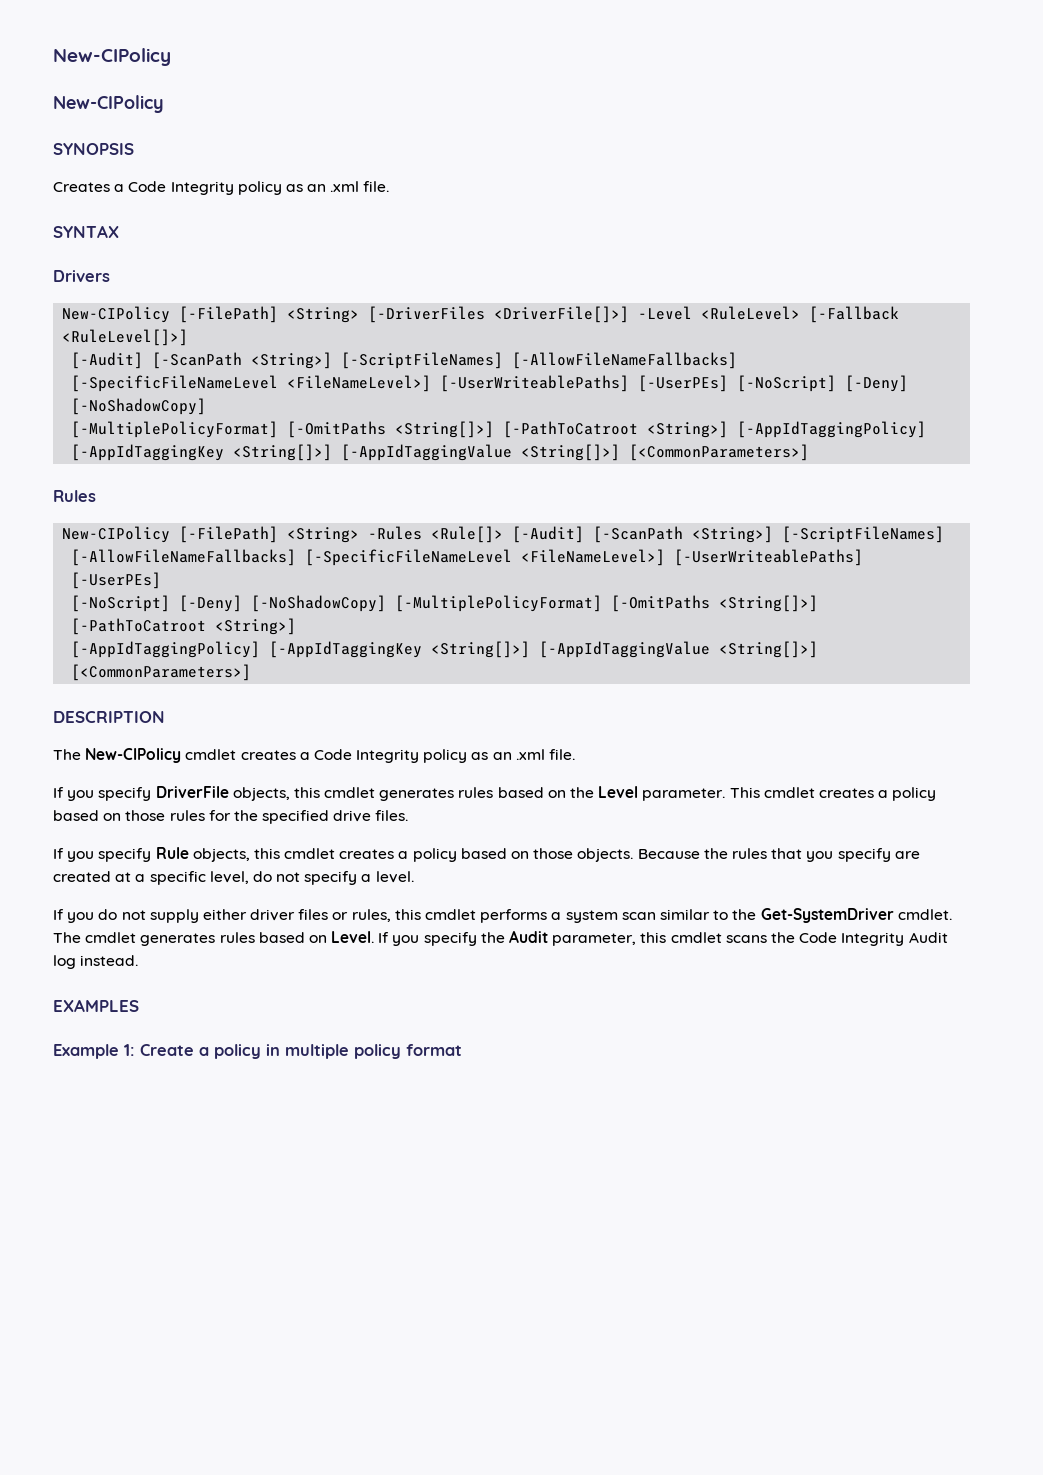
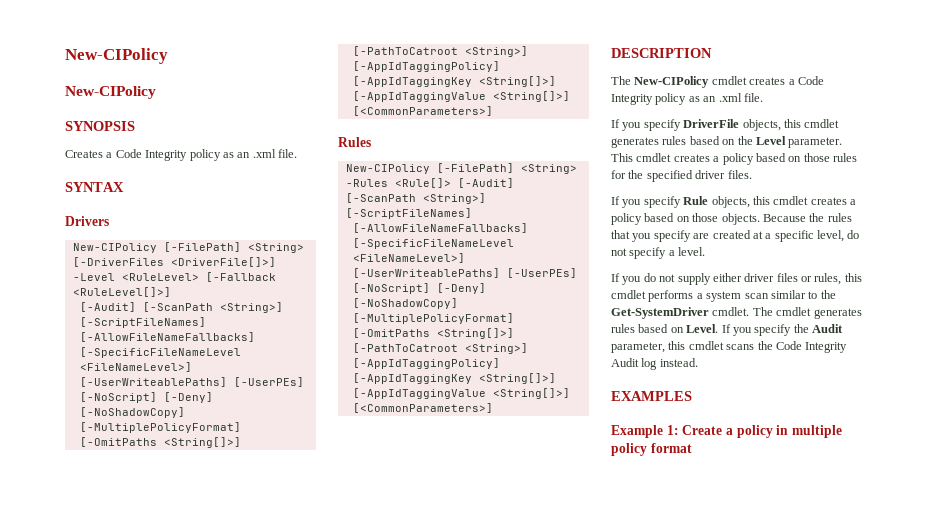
[333,810,372,822] drive -> [695,170,726,179] driver

